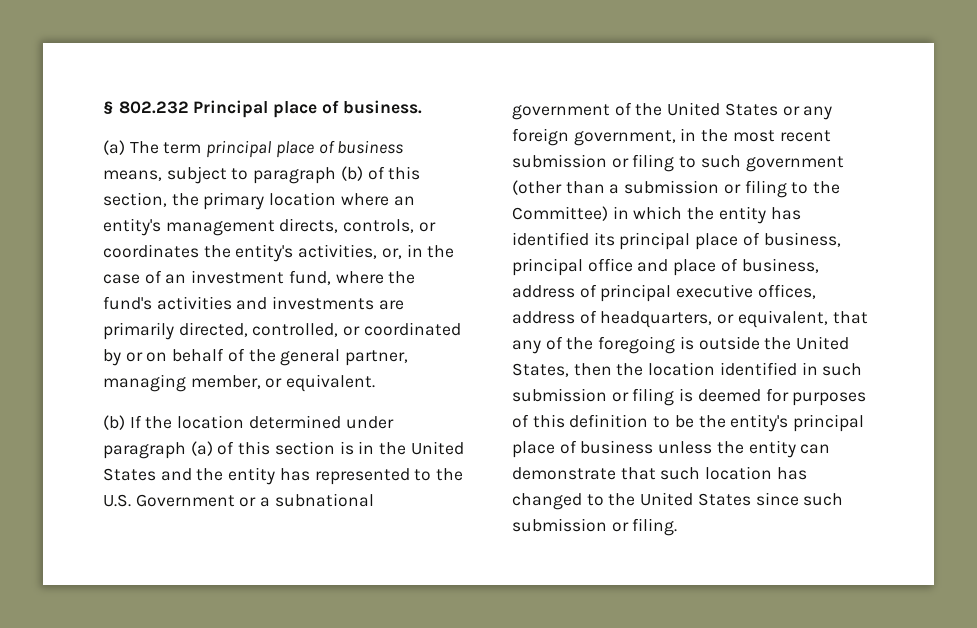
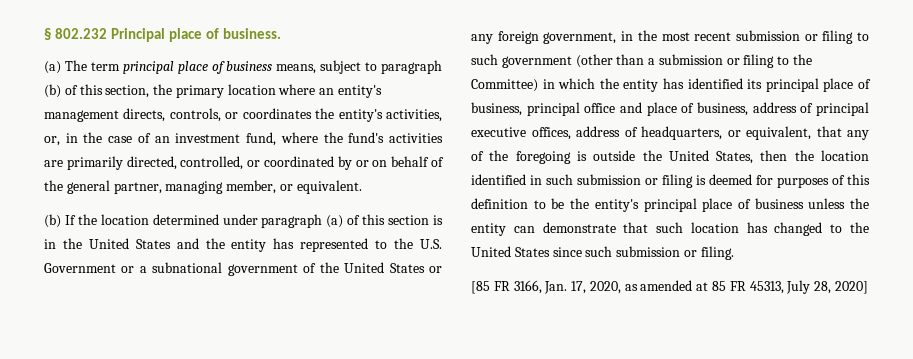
[236,296,375,310] and investments -> (443, 138) none
(678, 527) none -> [471,280,868,294] // [85 FR 3166, Jan. 17, 2020, as amended at 85 FR 45313, July 28, 2020]

